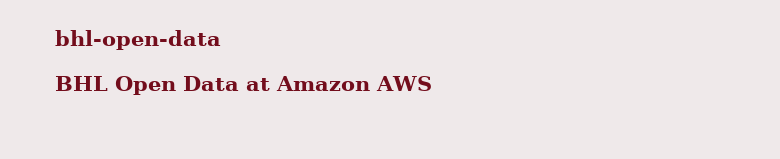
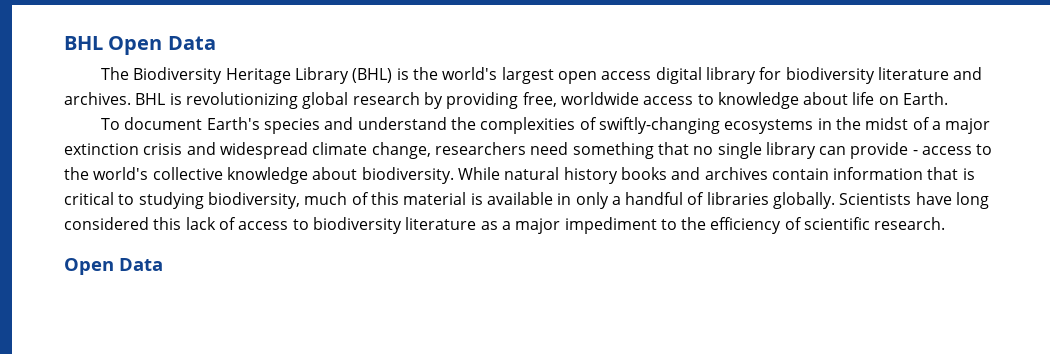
[55,30,221,50] bhl-open-data // -> (64, 43) none
[246,76,432,91] at Amazon AWS -> [101,67,983,84] [64,92,949,109] [101,117,991,134] [64,142,993,159] [64,167,975,184] [64,192,990,209] [64,217,946,234] [64,258,163,275] // The Biodiversity Heritage Library (BHL) is the world's largest open access digital library for biodiversity literature and archives. BHL is revolutionizing global research by providing free, worldwide access to knowledge about life on Earth. // To document Earth's species and understand the complexities of swiftly-changing ecosystems in the midst of a major extinction crisis and widespread climate change, researchers need something that no single library can provide - access to the world's collective knowledge about biodiversity. While natural history books and archives contain information that is critical to studying biodiversity, much of this material is available in only a handful of libraries globally. Scientists have long considered this lack of access to biodiversity literature as a major impediment to the efficiency of scientific research. // Open Data

